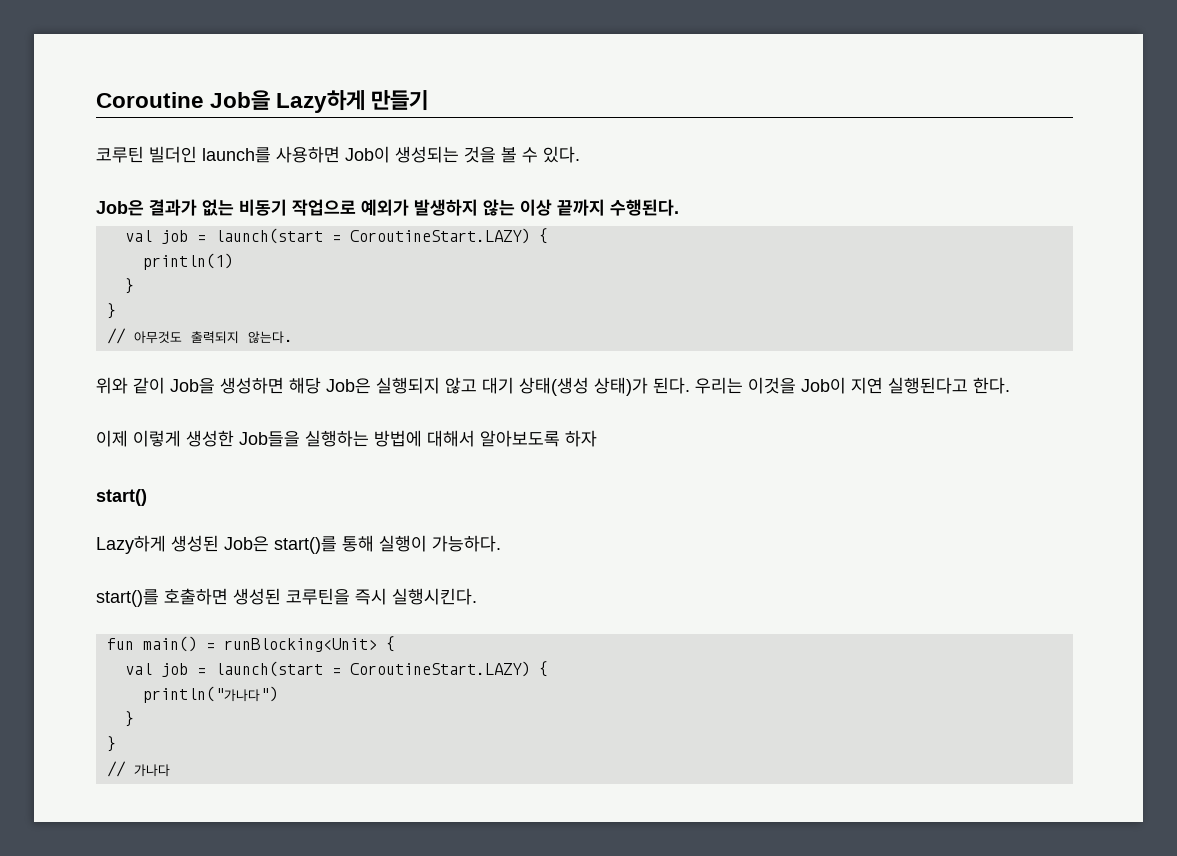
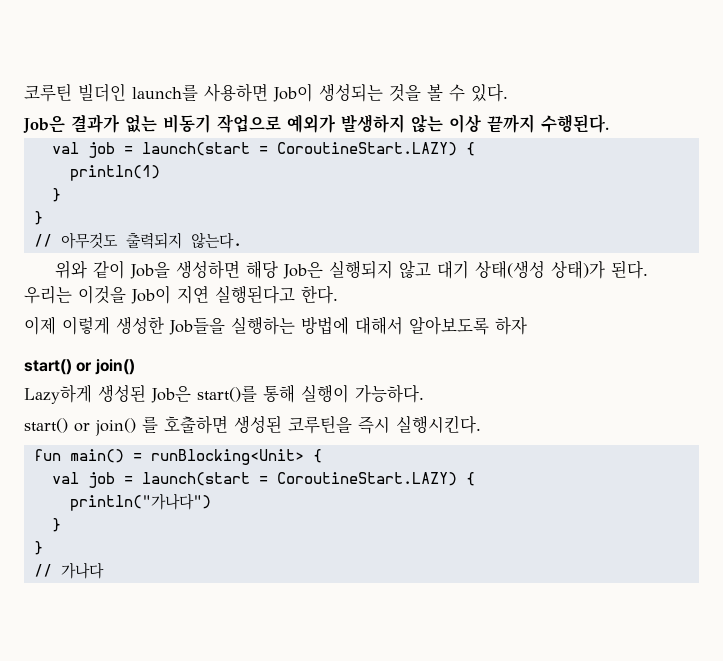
[96,90,429,113] Coroutine Job을 Lazy하게 만들기 // -> (24, 93) none
(147, 497) none -> [76,359,135,375] or join()
[96,589,159,607] start()를 -> [24,417,158,436] start() or join() 를

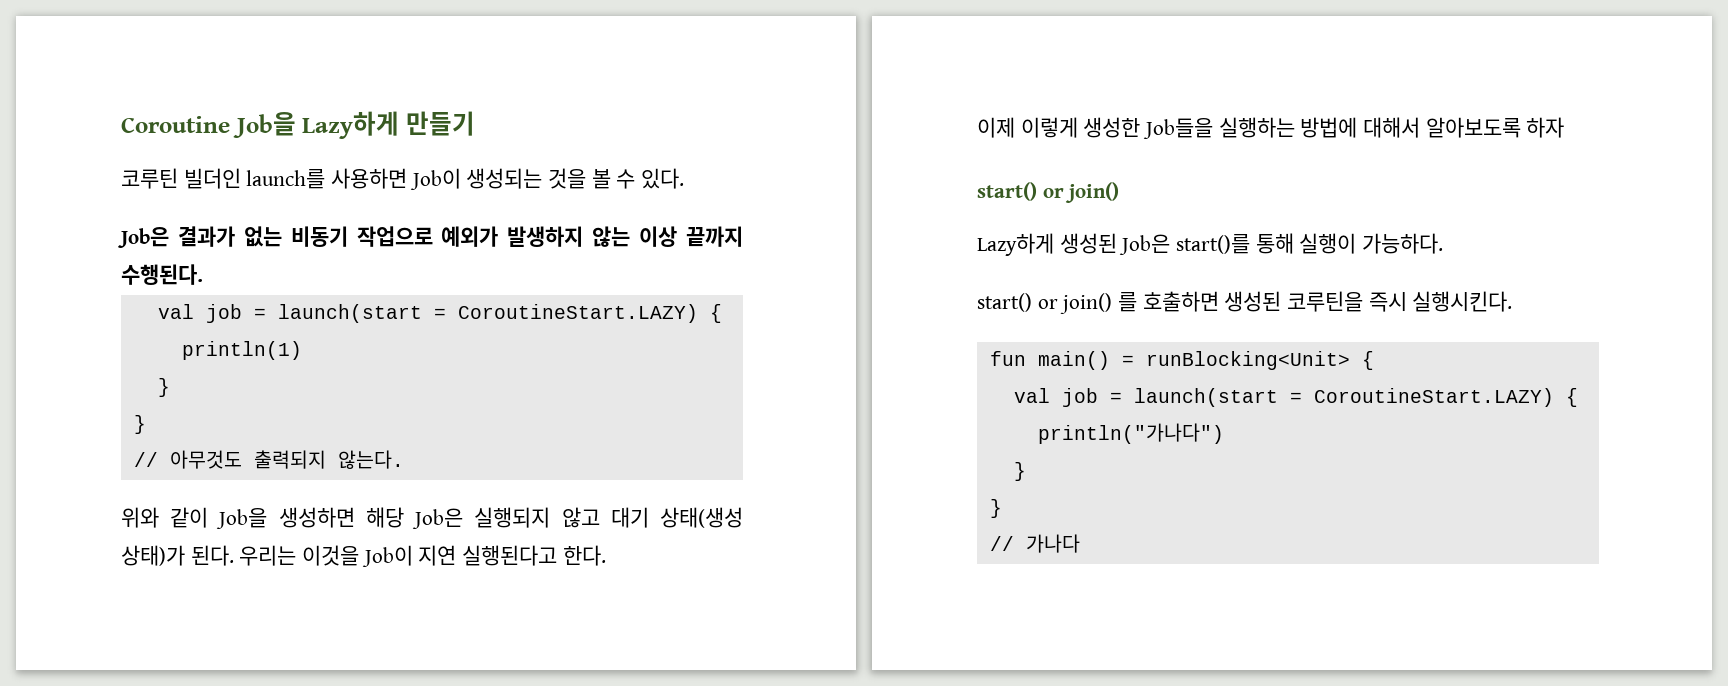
(24, 93) none -> [121,111,475,139] Coroutine Job을 Lazy하게 만들기 //

